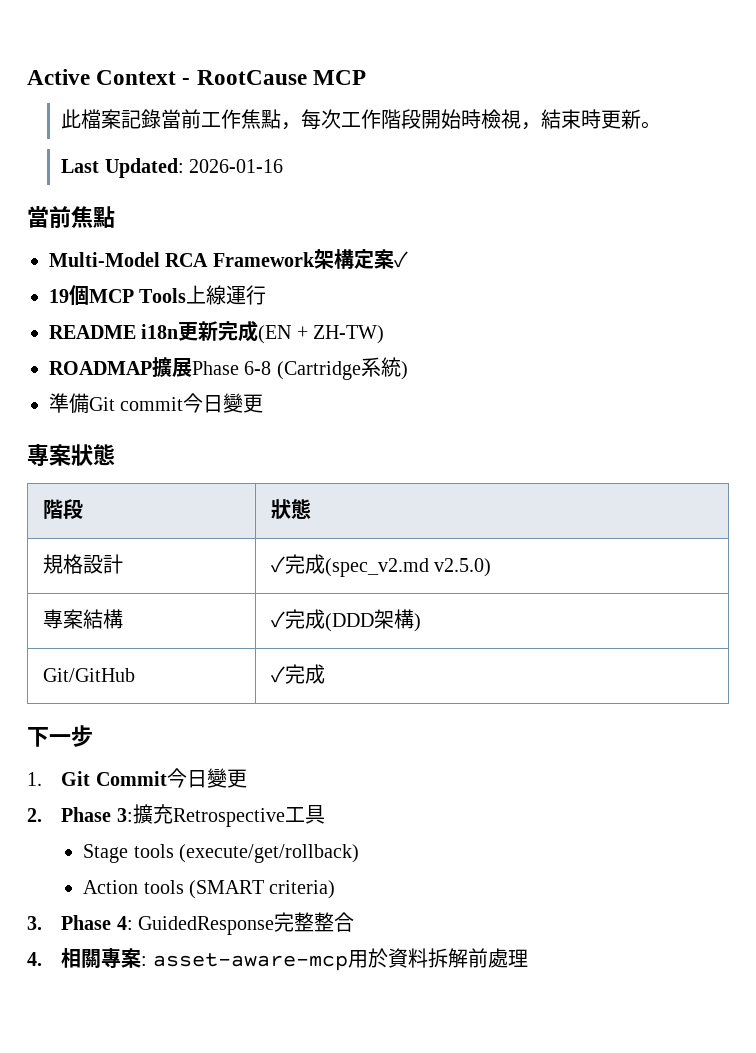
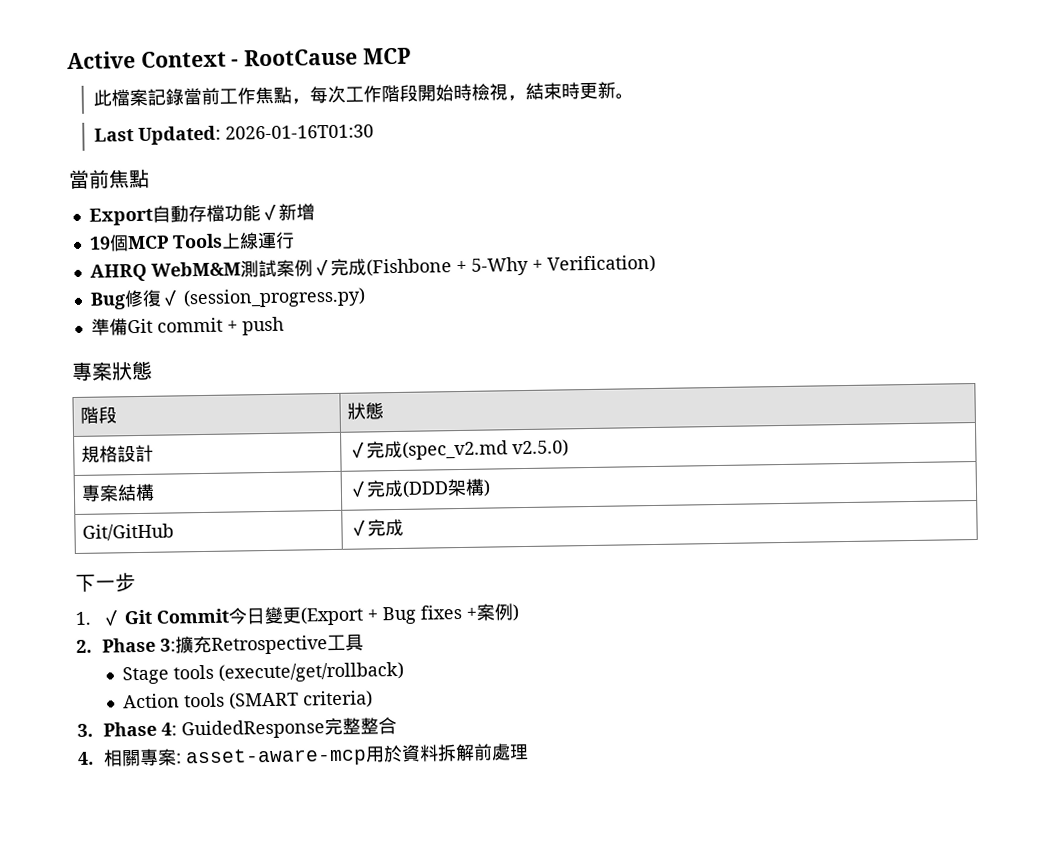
[188,159,283,173] 2026-01-16 -> [225,124,375,140] 2026-01-16T01:30
[49,249,408,269] Multi-Model RCA Framework架構定案✓ -> [88,203,315,226] Export自動存檔功能✓新增
[49,320,385,344] [49,357,408,380] README i18n更新完成(EN + ZH-TW) // ROADMAP擴展Phase 6-8 (Cartridge系統) -> [89,254,656,282] [89,287,366,310] AHRQ WebM&M測試案例✓完成(Fishbone + 5-Why + Verification) // Bug修復✓ (session_progress.py)
[183,393,264,413] 今日變更 -> [226,316,284,336] + push
(42, 779) none -> [101,609,122,627] ✓
(247, 778) none -> [300,603,520,626] (Export + Bug fixes +案例)

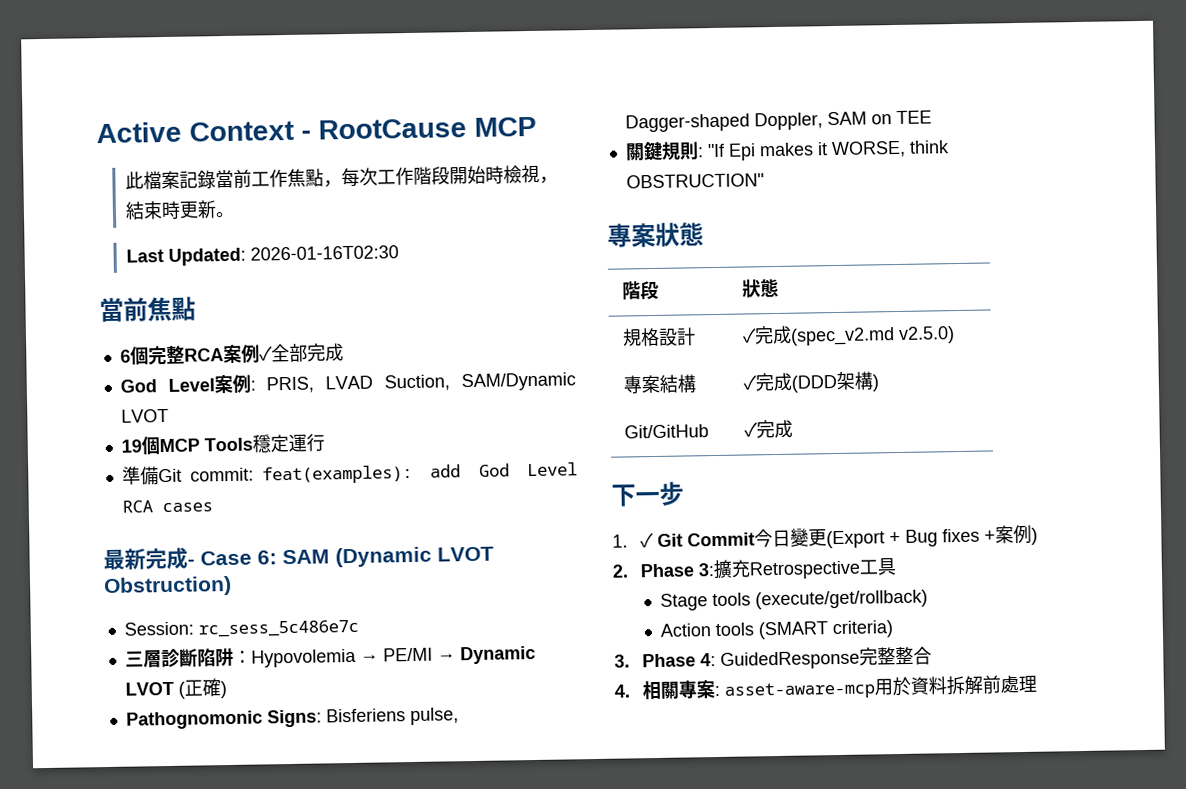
[225,124,375,140] 2026-01-16T01:30 -> [249,245,399,261] 2026-01-16T02:30
[88,203,315,226] Export自動存檔功能✓新增 -> [119,343,344,366] [119,372,576,394] [120,408,169,423] 6個完整RCA案例✓全部完成 // God Level案例: PRIS, LVAD Suction, SAM/Dynamic LVOT
[220,232,259,250] 上線 -> [251,433,289,453] 穩定
[89,254,656,282] [89,287,366,310] [90,316,284,336] AHRQ WebM&M測試案例✓完成(Fishbone + 5-Why + Verification) // Bug修復✓ (session_progress.py) // 準備Git commit + push -> [121,462,578,486] [121,500,213,513] [103,546,494,571] [103,575,232,598] [123,619,359,638] [124,645,536,668] [124,678,227,699] [125,707,459,730] [624,110,932,133] [624,140,950,162] [625,173,764,189] 準備Git commit: feat(examples): add God Level RCA cases // 最新完成- Case 6: SAM (Dynamic LVOT Obstruction) // Session: rc_sess_5c486e7c // 三層診斷陷阱：Hypovolemia → PE/MI → Dynamic LVOT (正確) // Pathognomonic Signs: Bisferiens pulse, Dagger-shaped Doppler, SAM on TEE // 關鍵規則: "If Epi makes it WORSE, think OBSTRUCTION"

